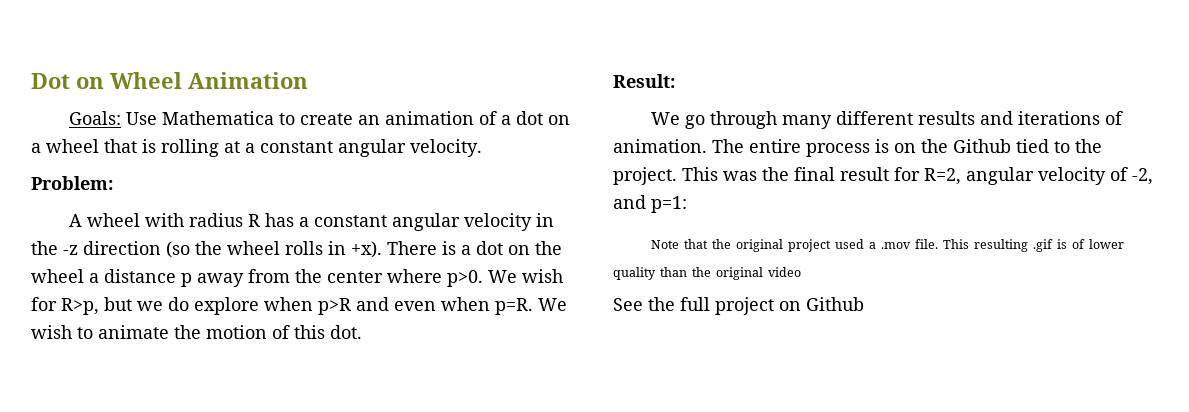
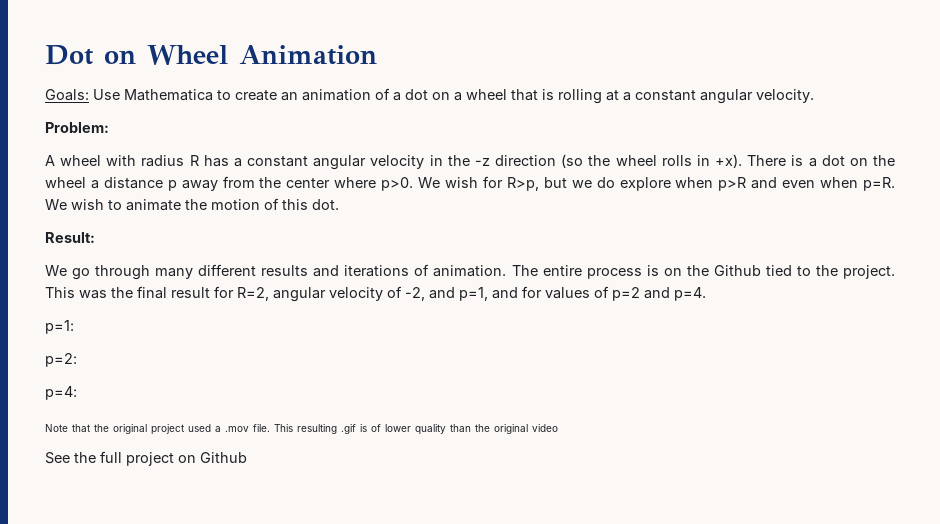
(646, 202) none -> [459,286,706,301] p=1, and for values of p=2 and p=4. //
(687, 204) none -> [45,353,77,367] [45,386,77,400] // p=2: // p=4:

